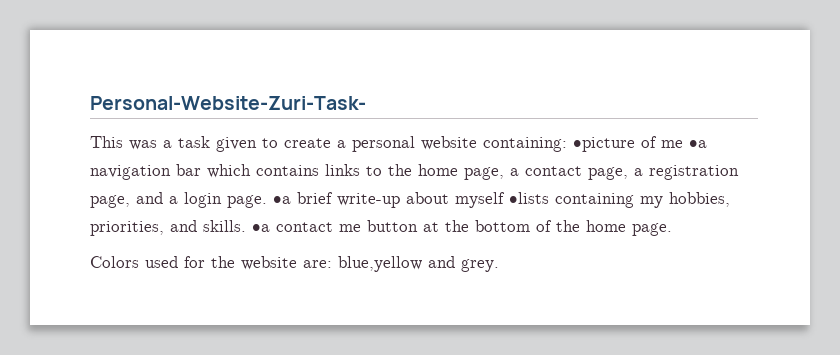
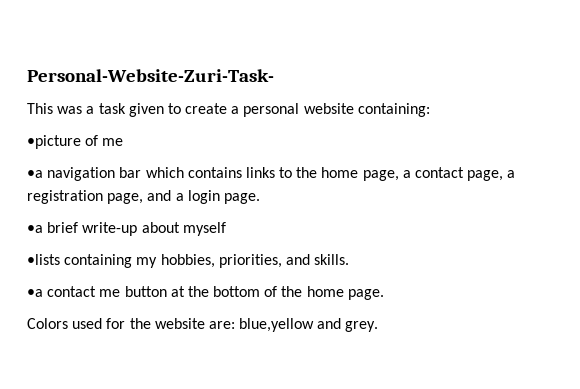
(567, 144) none -> (430, 110) //
(683, 144) none -> (124, 142) //
(267, 201) none -> (260, 198) //
(505, 200) none -> (226, 229) //
(246, 226) none -> (350, 259) //

